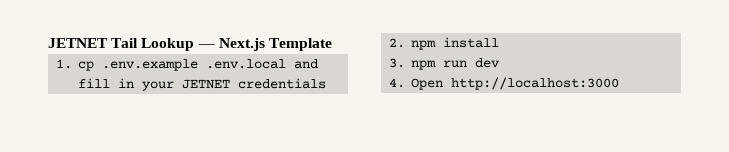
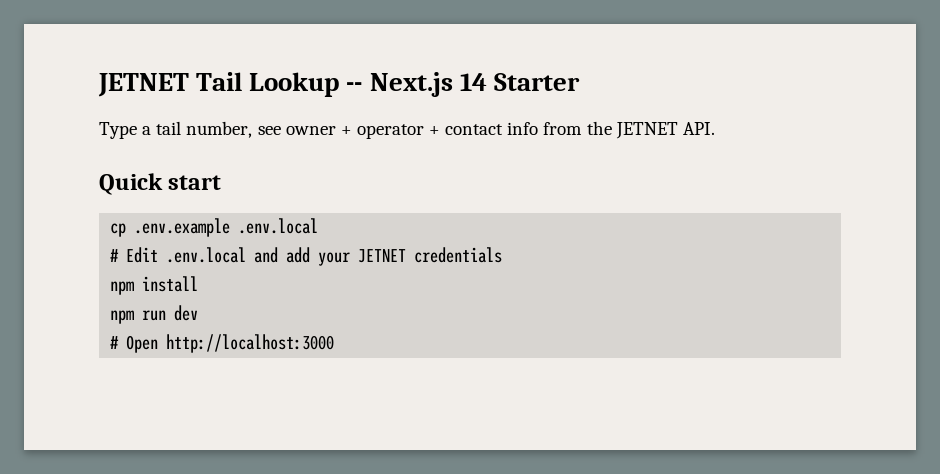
[197,38,332,51] [55,59,318,71] [77,78,134,88] — Next.js Template // 1. cp .env.example .env.local and fill in -> [346,72,580,97] [99,121,715,139] [99,173,222,195] [110,218,319,237] [110,247,311,263] -- Next.js 14 Starter // Type a tail number, see owner + operator + contact info from the JETNET API. // Quick start // cp .env.example .env.local // # Edit .env.local and add
[388,38,405,48] 2. -> (503, 255) none
[388,58,405,68] 3. -> (199, 284) none
[388,78,405,88] 4. -> [110,336,120,349] #

